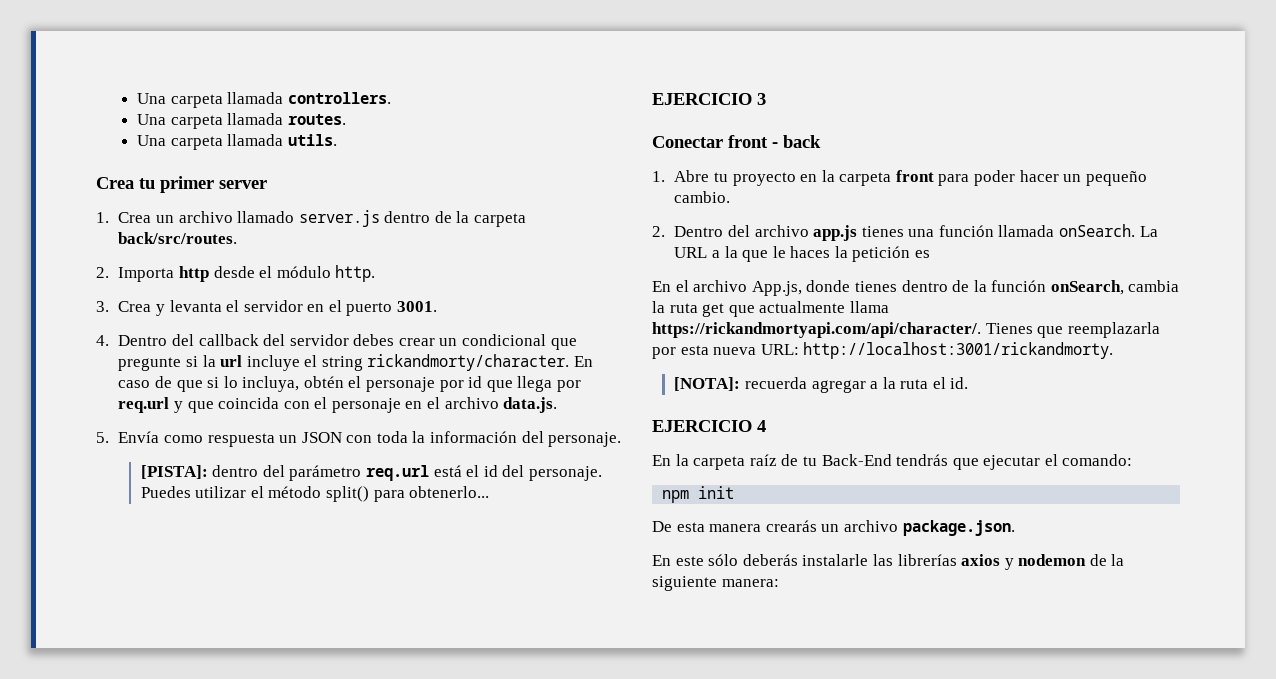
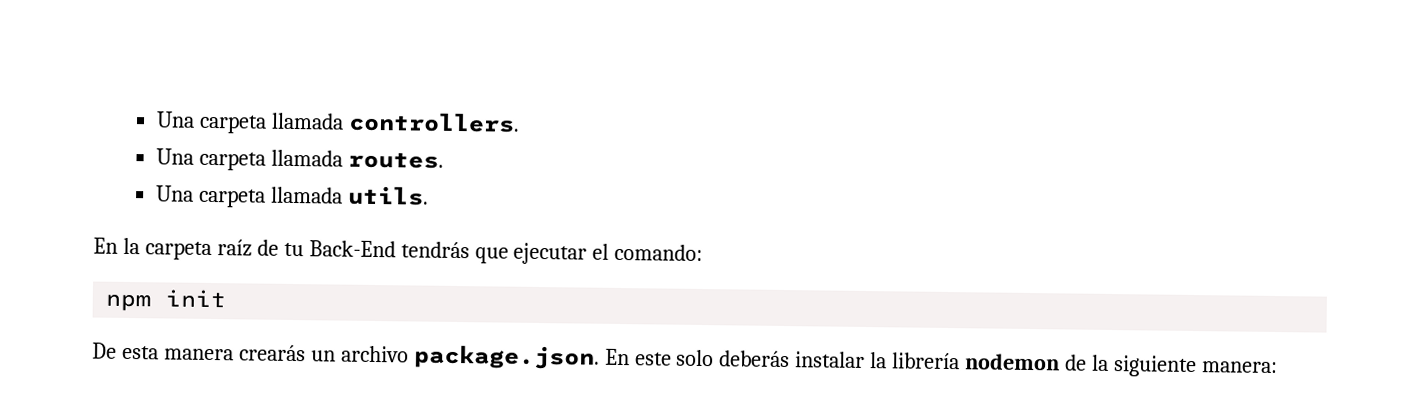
[96,176,267,193] [96,210,527,227] [118,232,238,244] [96,265,376,282] [96,300,438,316] [96,334,577,350] [118,354,594,371] [118,376,582,392] [118,397,558,413] [96,431,622,447] [140,465,602,481] [140,486,490,502] [652,93,766,105] [652,135,821,148] [652,170,1147,186] [674,191,731,203] [652,224,1158,241] [674,246,931,262] [652,280,1180,296] [652,301,889,317] [652,322,1160,338] [652,342,1114,359] [674,377,969,393] [652,420,766,432] // Crea tu primer server // 1. Crea un archivo llamado server.js dentro de la carpeta back/src/routes. // 2. Importa http desde el módulo http. // 3. Crea y levanta el servidor en el puerto 3001. // 4. Dentro del callback del servidor debes crear un condicional que pregunte si la url incluye el string rickandmorty/character. En caso de que si lo incluya, obtén el personaje por id que llega por req.url y que coincida con el personaje en el archivo data.js. // 5. Envía como respuesta un JSON con toda la información del personaje. // [PISTA]: dentro del parámetro req.url está el id del personaje. Puedes utilizar el método split() para obtenerlo... // EJERCICIO 3 // Conectar front - back // 1. Abre tu proyecto en la carpeta front para poder hacer un pequeño cambio. // 2. Dentro del archivo app.js tienes una función llamada onSearch. La URL a la que le haces la petición es // En el archivo App.js, donde tienes dentro de la función onSearch, cambia la ruta get que actualmente llama https://rickandmortyapi.com/api/character/. Tienes que reemplazarla por esta nueva URL: http://localhost:3001/rickandmorty. // [NOTA]: recuerda agregar a la ruta el id. // EJERCICIO 4 -> (429, 195) none
(1015, 528) // -> (600, 357) none
[708,554,1014,570] sólo deberás instalarle las librerías axios y -> [676,349,961,370] solo deberás instalar la librería

